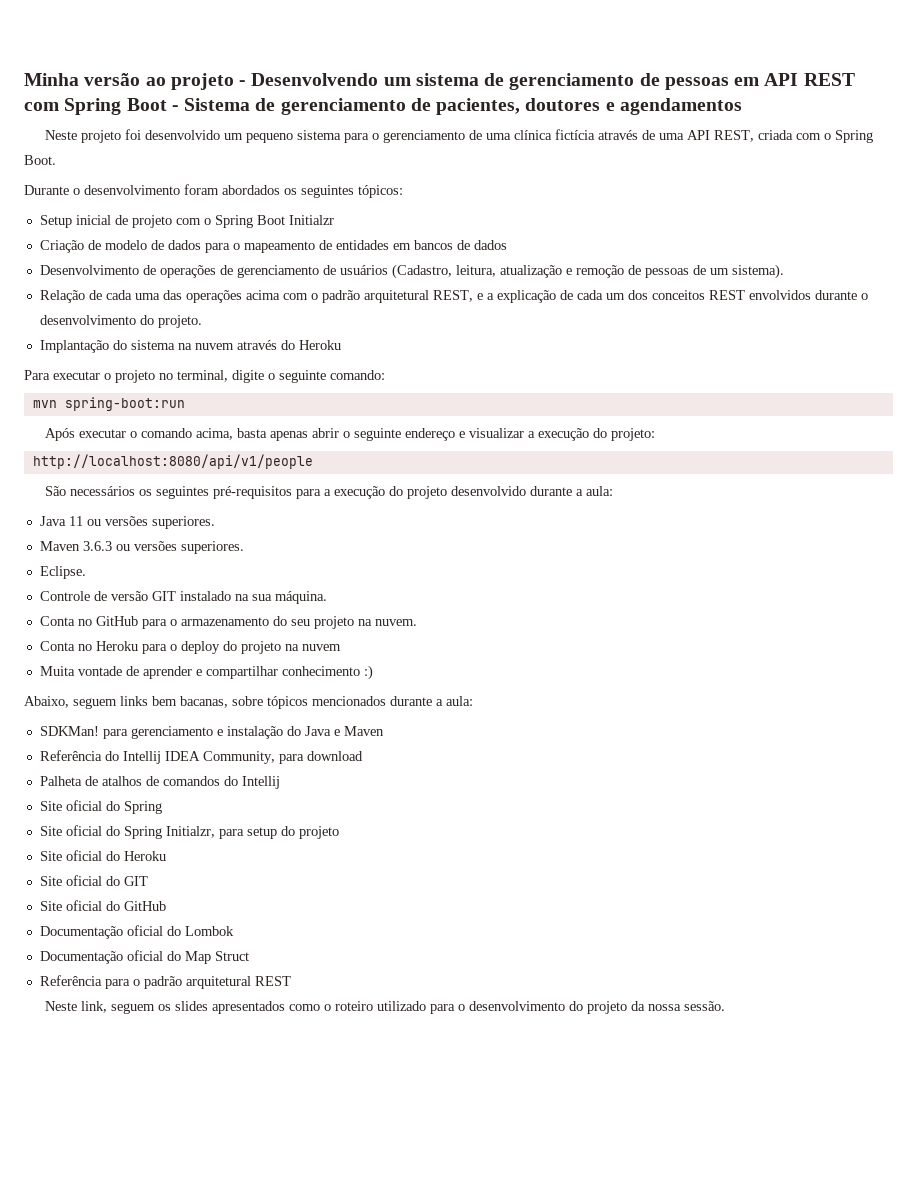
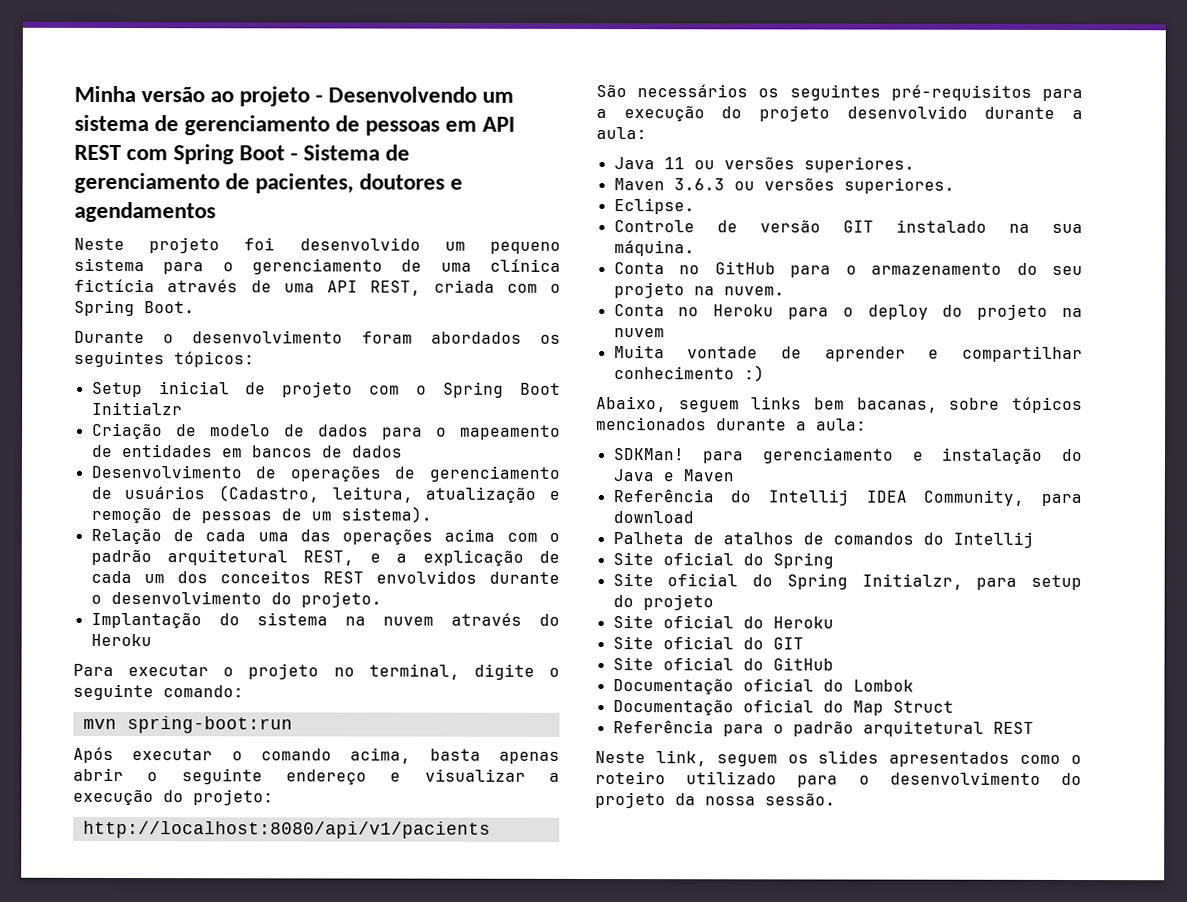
[32,454,313,469] http://localhost:8080/api/v1/people -> [82,820,491,839] http://localhost:8080/api/v1/pacients

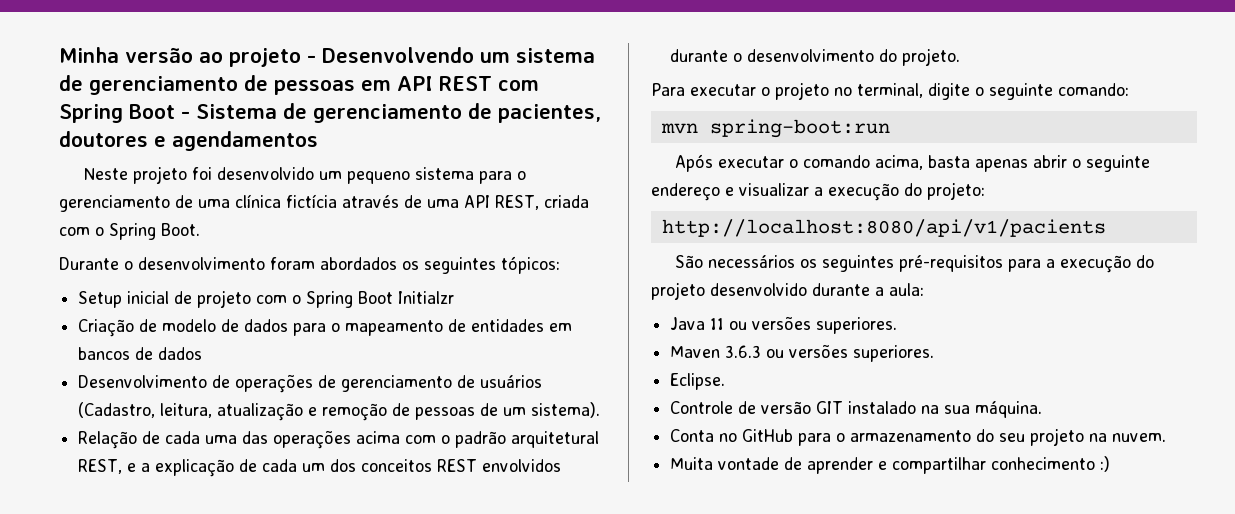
[90,612,560,629] [90,633,152,647] // Implantação do sistema na nuvem através do Heroku -> (961, 57) none
[613,303,1083,320] [613,328,665,338] // Conta no Heroku para o deploy do projeto na nuvem -> (1167, 437) none
[596,396,1083,414] [596,417,867,431] [612,447,1083,464] [612,469,734,482] [612,489,1082,507] [612,511,694,524] [612,531,1034,548] [612,552,834,569] [612,573,1082,591] [612,594,714,611] [612,615,834,629] [612,636,804,650] [612,657,834,671] [612,678,914,695] [612,699,954,716] [612,720,1034,737] [595,750,1082,767] [595,771,1082,788] [595,792,836,809] // Abaixo, seguem links bem bacanas, sobre tópicos mencionados durante a aula: // SDKMan! para gerenciamento e instalação do Java e Maven // Referência do Intellij IDEA Community, para download // Palheta de atalhos de comandos do Intellij // Site oficial do Spring // Site oficial do Spring Initialzr, para setup do projeto // Site oficial do Heroku // Site oficial do GIT // Site oficial do GitHub // Documentação oficial do Lombok // Documentação oficial do Map Struct // Referência para o padrão arquitetural REST // Neste link, seguem os slides apresentados como o roteiro utilizado para o desenvolvimento do projeto da nossa sessão. -> (1111, 464) none

